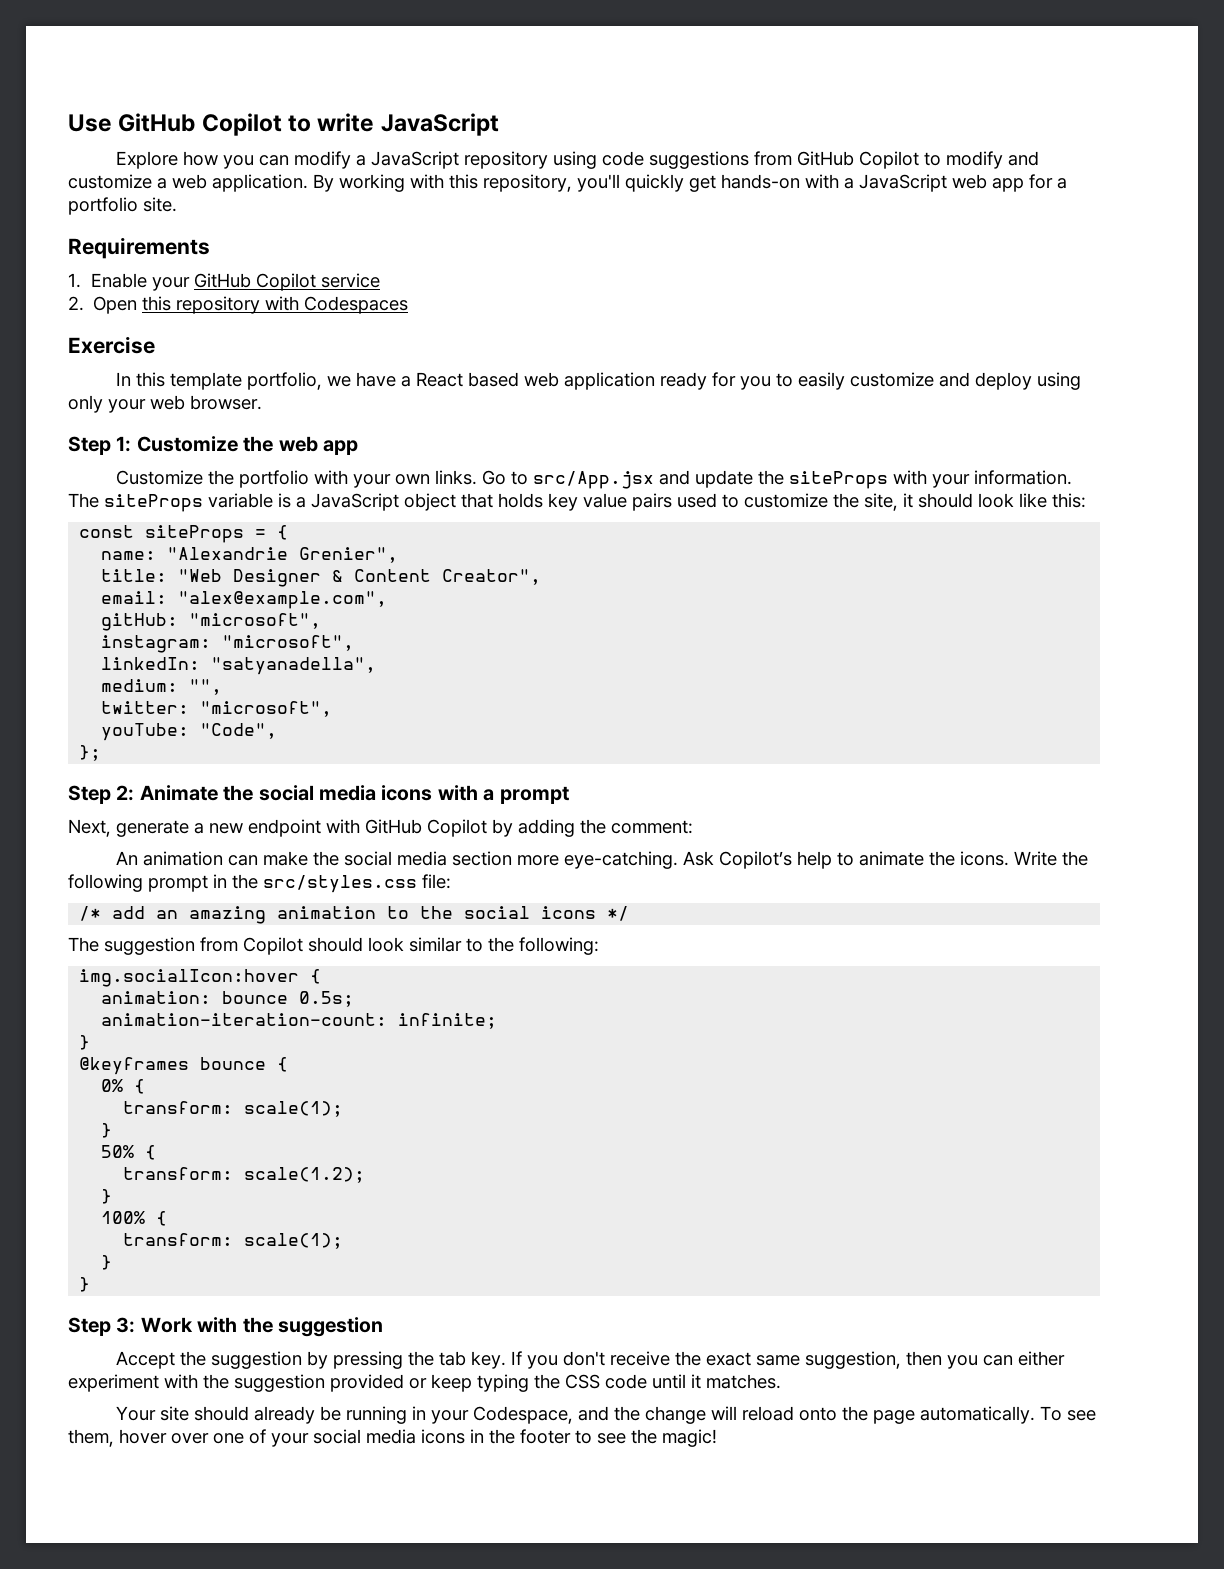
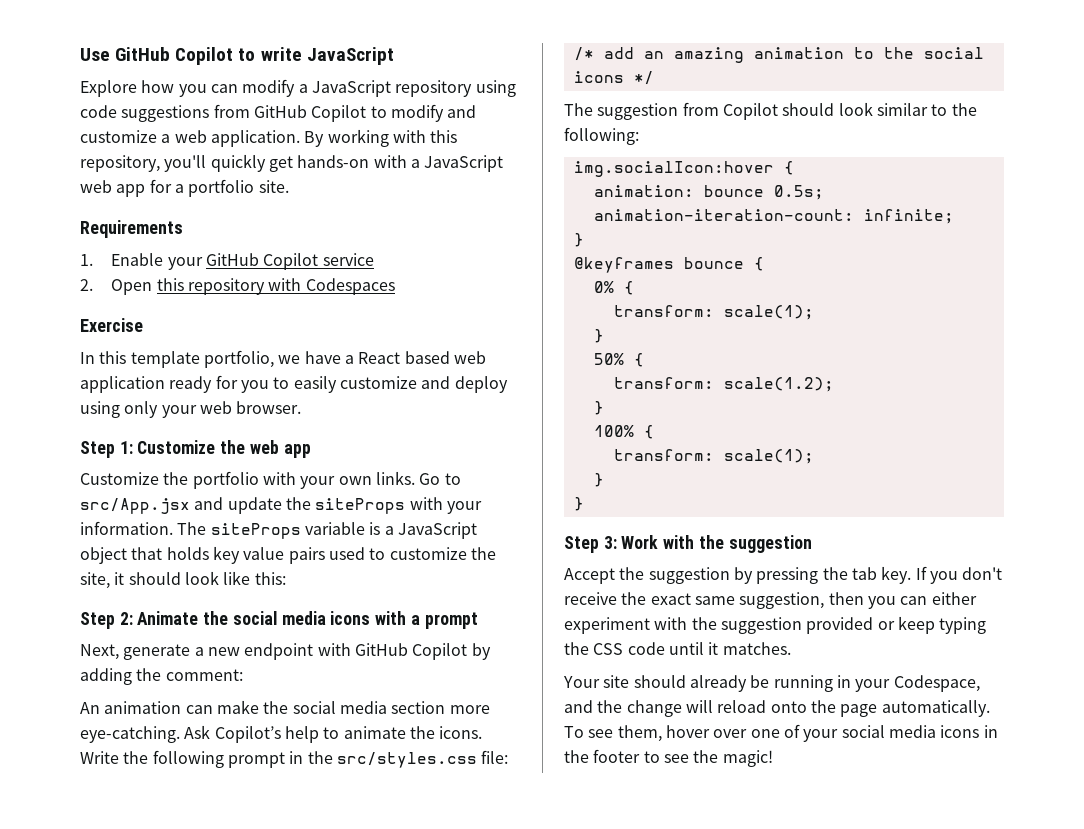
[79,525,289,543] [101,547,399,563] [101,569,542,587] [101,591,388,609] [101,613,322,631] [101,635,355,653] [101,657,377,675] [101,679,223,695] [101,701,333,717] [101,723,278,741] [79,745,102,761] // const siteProps = { // name: "Alexandrie Grenier", // title: "Web Designer & Content Creator", // email: "alex@example.com", // gitHub: "microsoft", // instagram: "microsoft", // linkedIn: "satyanadella", // medium: "", // twitter: "microsoft", // youTube: "Code", // }; -> (286, 578) none

